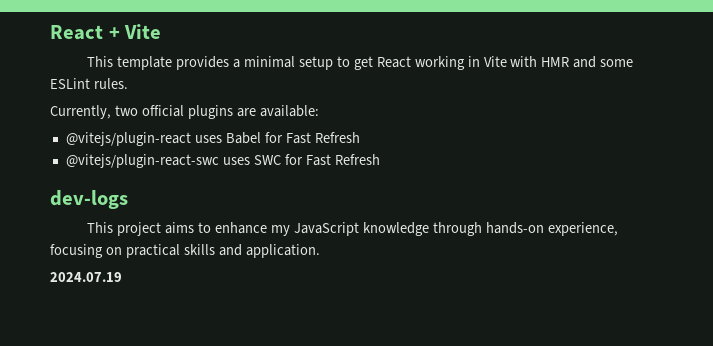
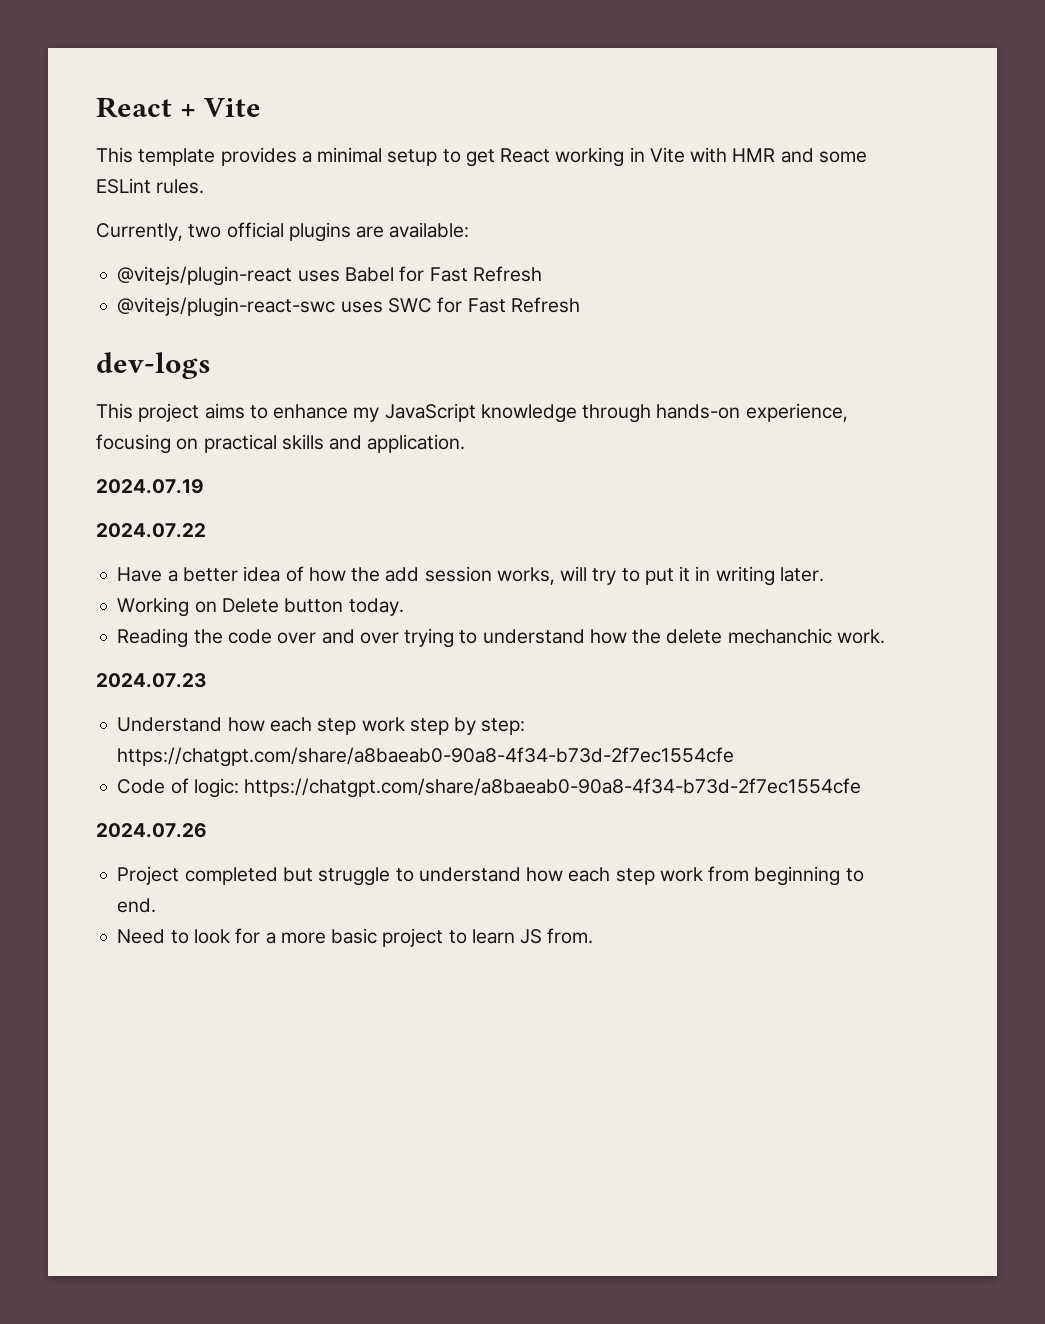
(122, 277) none -> [96,523,206,538] [117,566,824,586] [117,597,404,617] [117,628,885,648] [96,673,206,688] [117,717,526,735] [117,747,735,767] [117,778,862,798] [96,823,207,838] [117,866,864,886] [117,898,157,913] [117,928,594,947] // 2024.07.22 // Have a better idea of how the add session works, will try to put it in writing later. // Working on Delete button today. // Reading the code over and over trying to understand how the delete mechanchic work. // 2024.07.23 // Understand how each step work step by step: https://chatgpt.com/share/a8baeab0-90a8-4f34-b73d-2f7ec1554cfe // Code of logic: https://chatgpt.com/share/a8baeab0-90a8-4f34-b73d-2f7ec1554cfe // 2024.07.26 // Project completed but struggle to understand how each step work from beginning to end. // Need to look for a more basic project to learn JS from.

